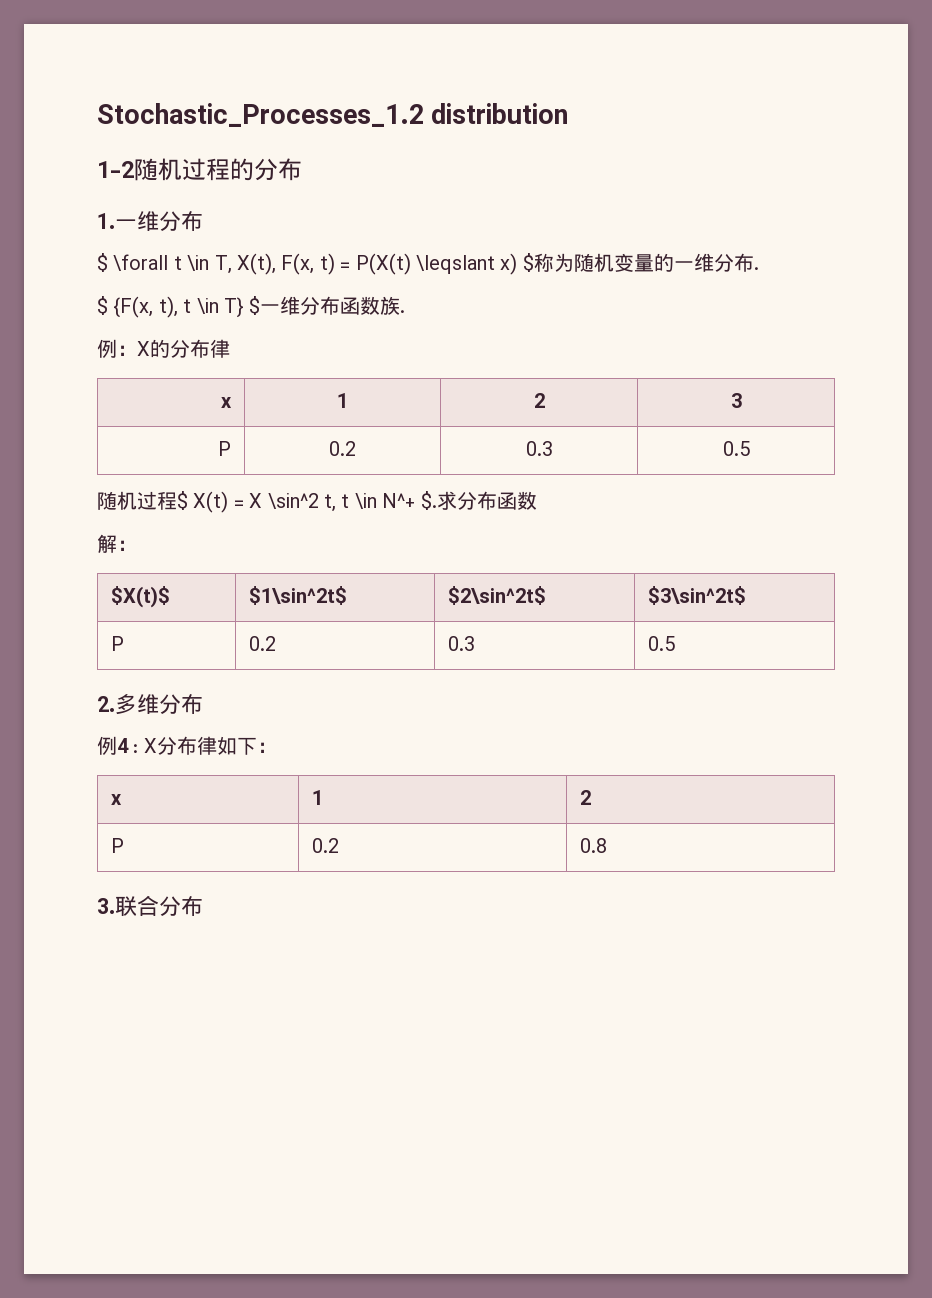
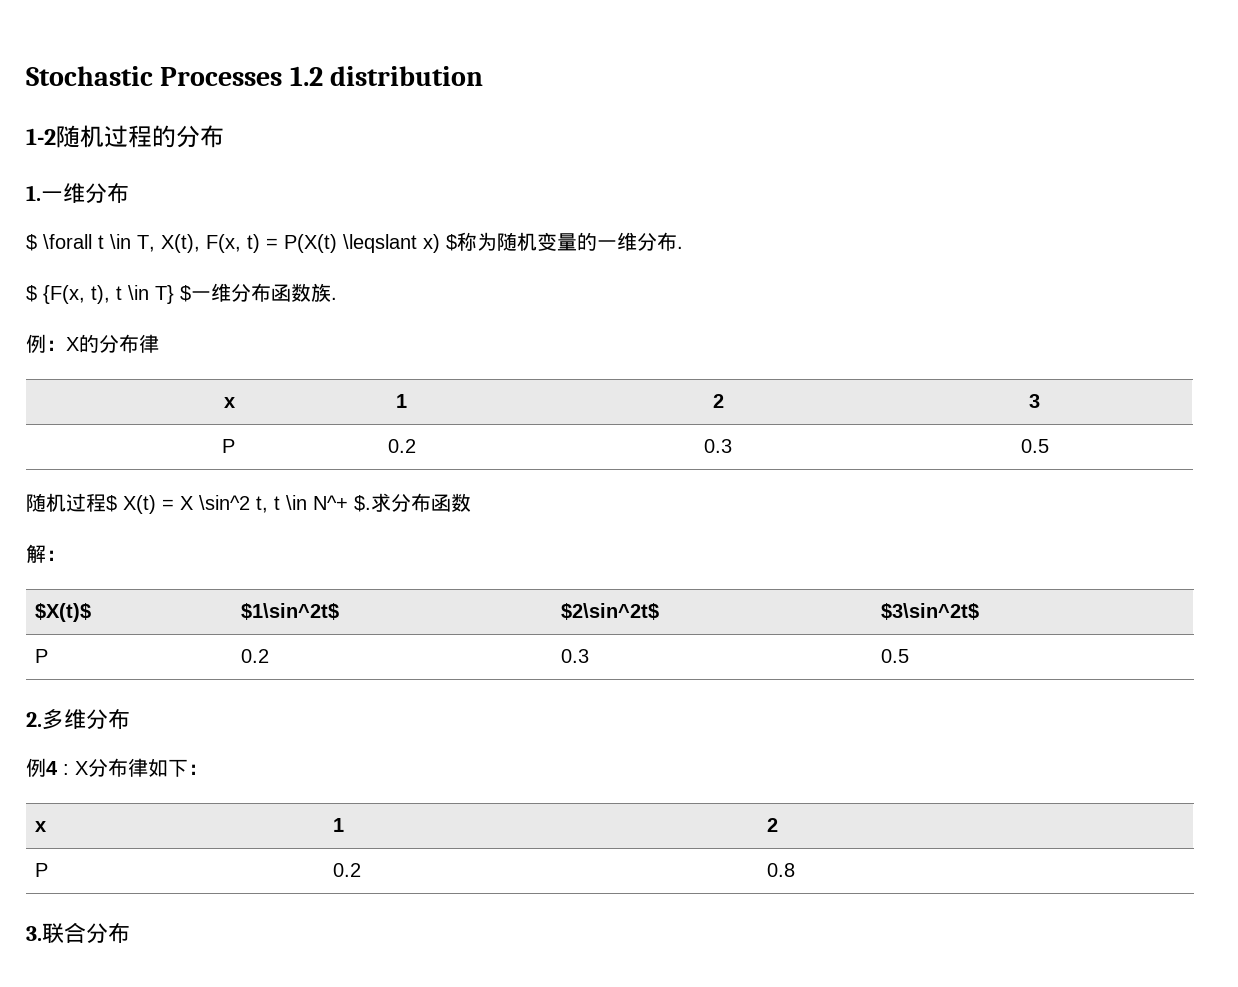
[97,103,424,127] Stochastic_Processes_1.2 -> [26,66,323,86] Stochastic Processes 1.2

